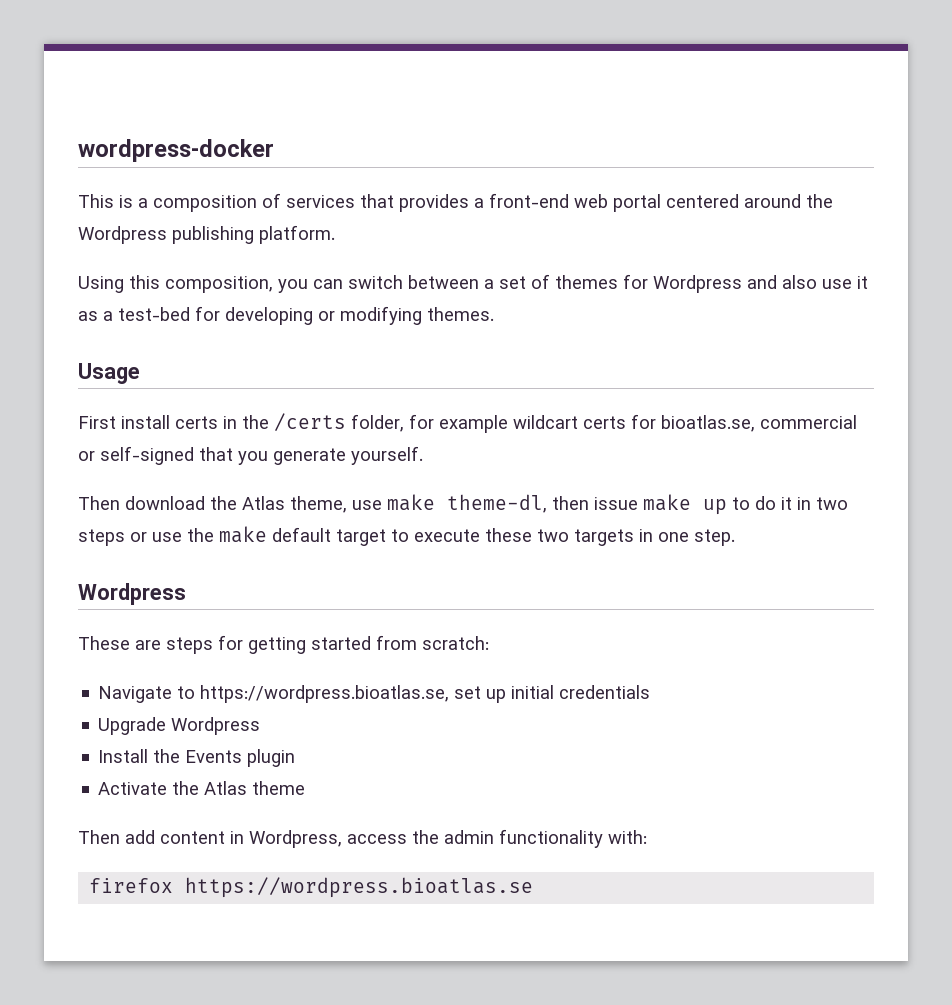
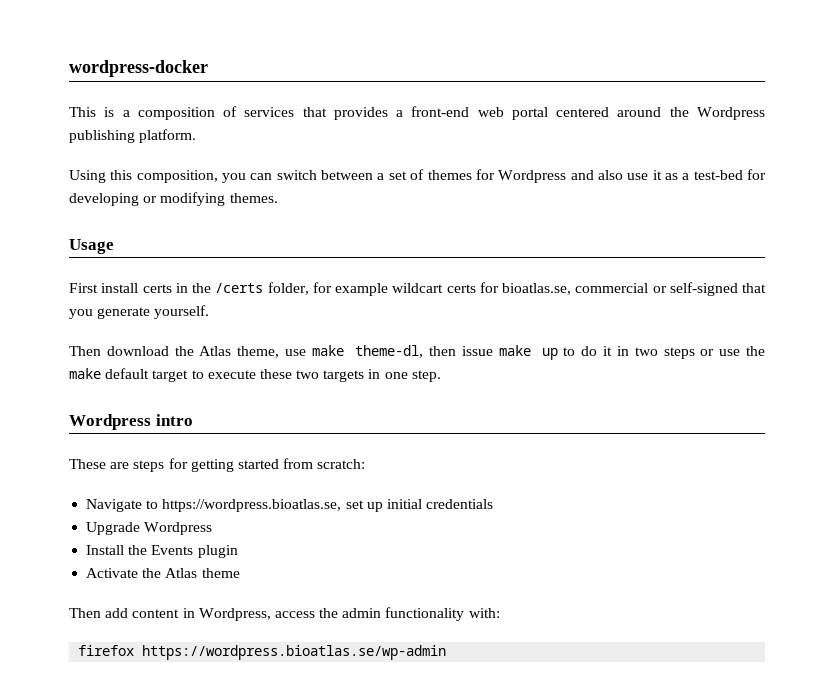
(186, 594) none -> [155,414,193,426] intro
[185,877,534,898] https://wordpress.bioatlas.se -> [142,645,447,660] https://wordpress.bioatlas.se/wp-admin

